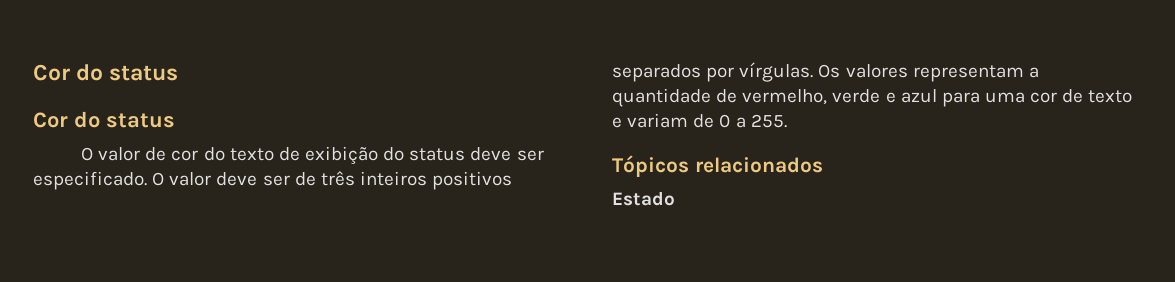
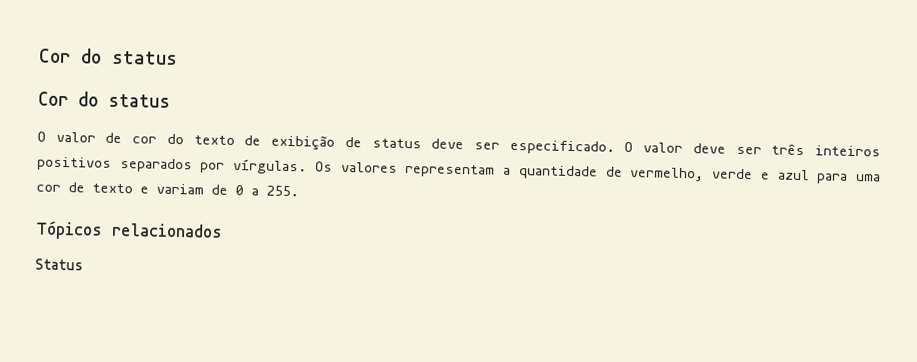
[383,147,405,161] do -> [344,136,362,148] de
[294,172,316,186] de -> (762, 150) none
[612,191,675,206] Estado -> [35,258,84,271] Status

